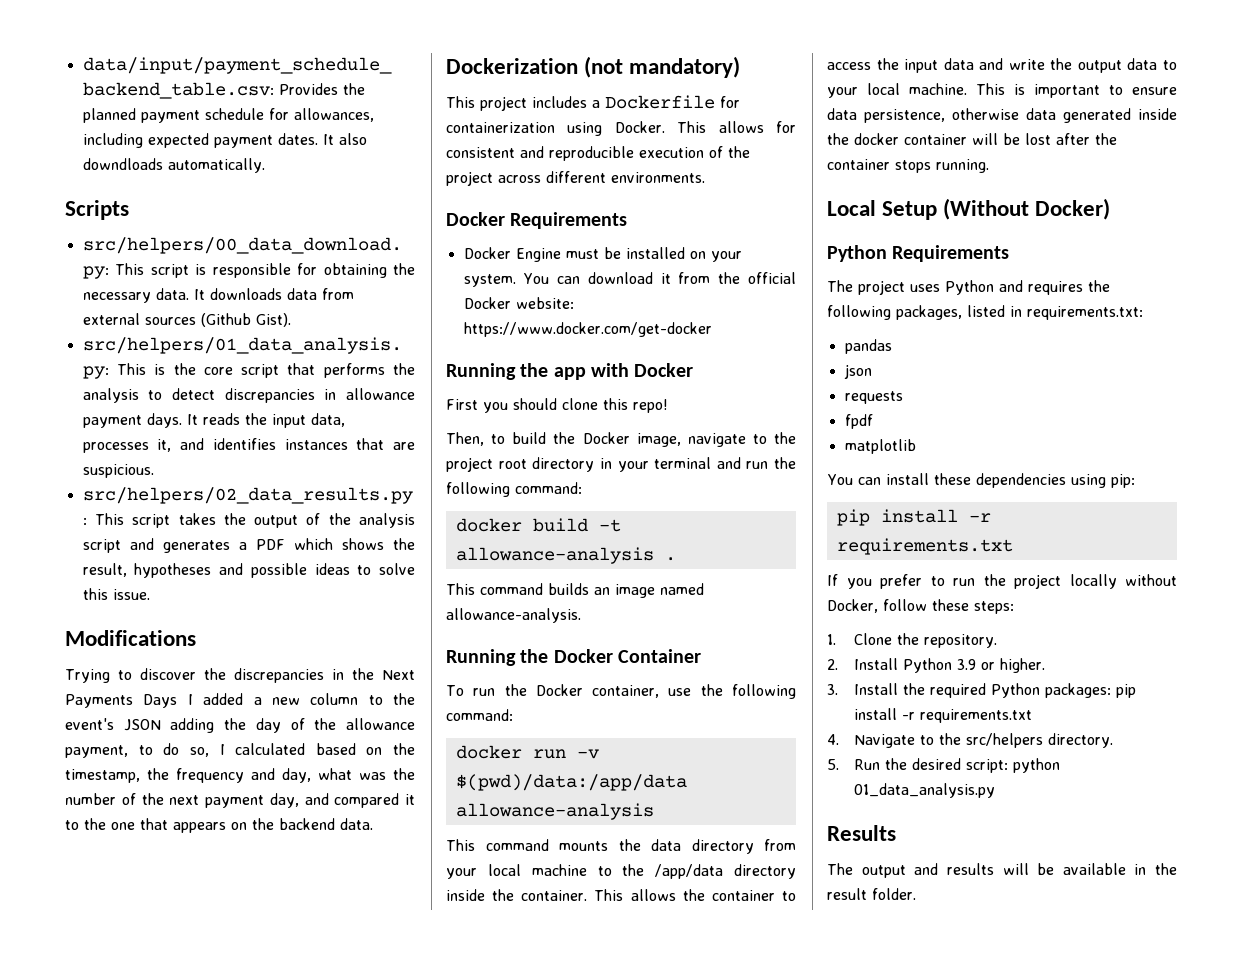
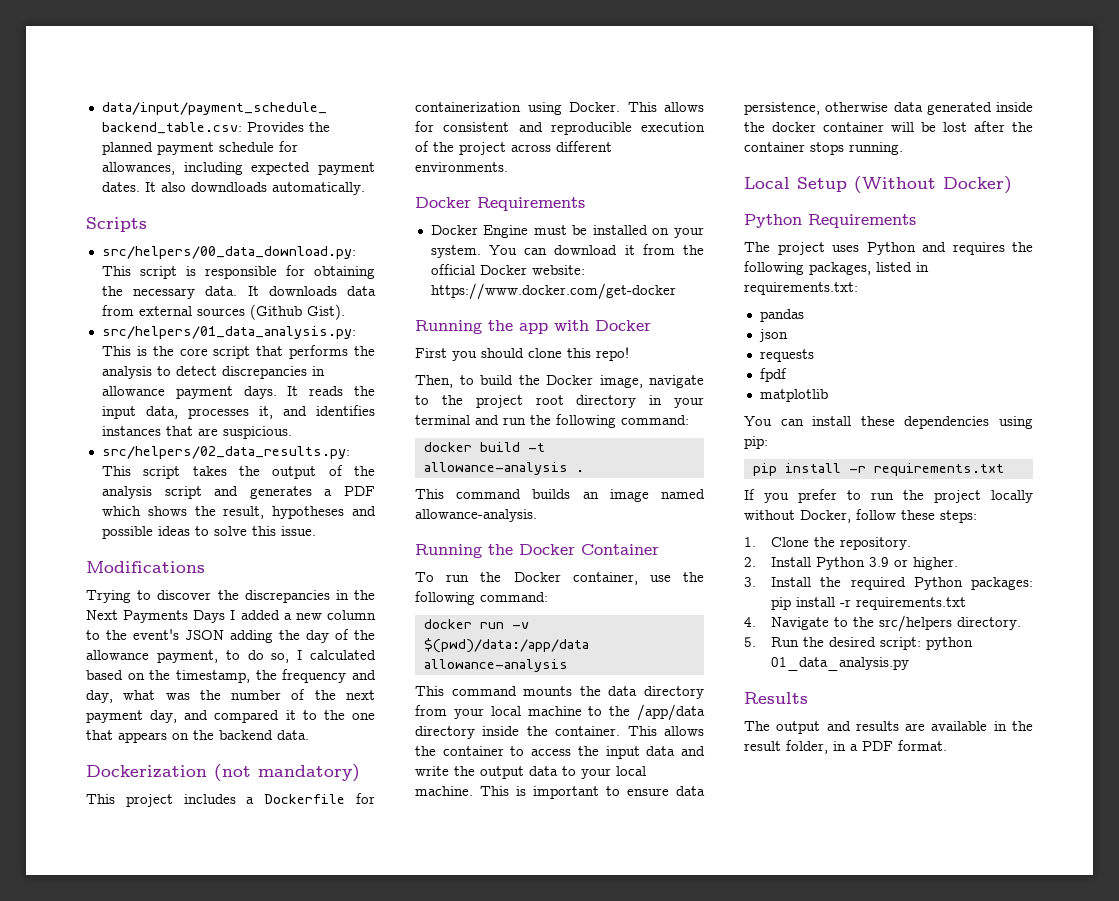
[1002,863,1055,875] will be -> [905,723,926,731] are
[872,888,916,900] folder. -> [786,740,947,754] folder, in a PDF format.

